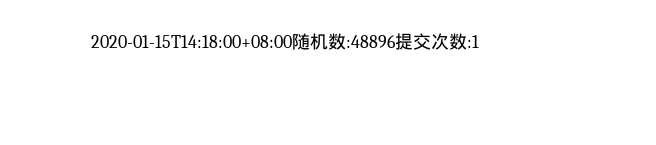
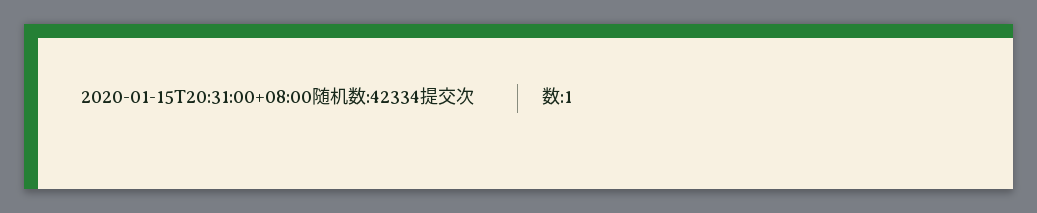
[91,33,396,50] 2020-01-15T14:18:00+08:00随机数:48896 -> [81,87,420,105] 2020-01-15T20:31:00+08:00随机数:42334

